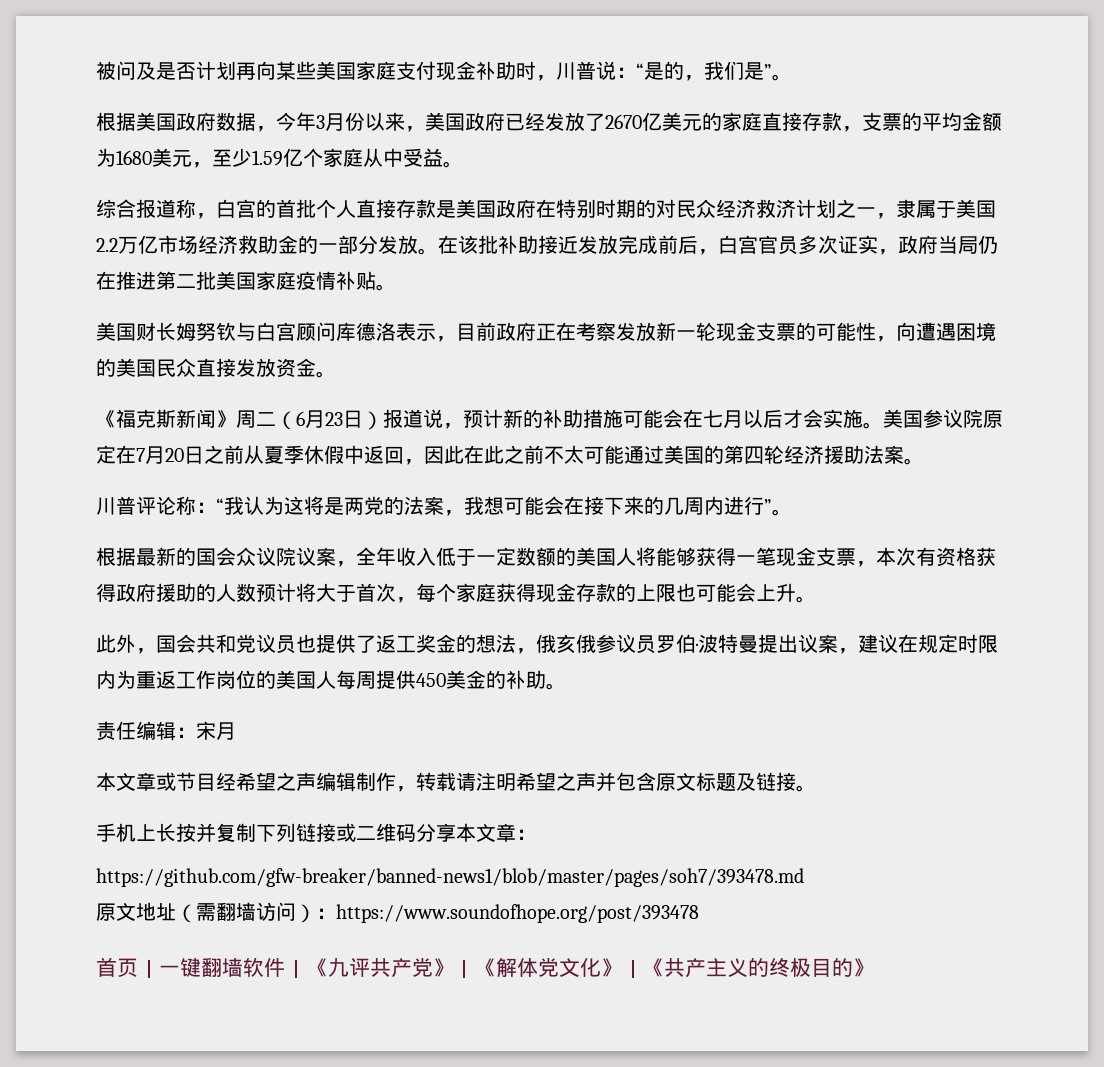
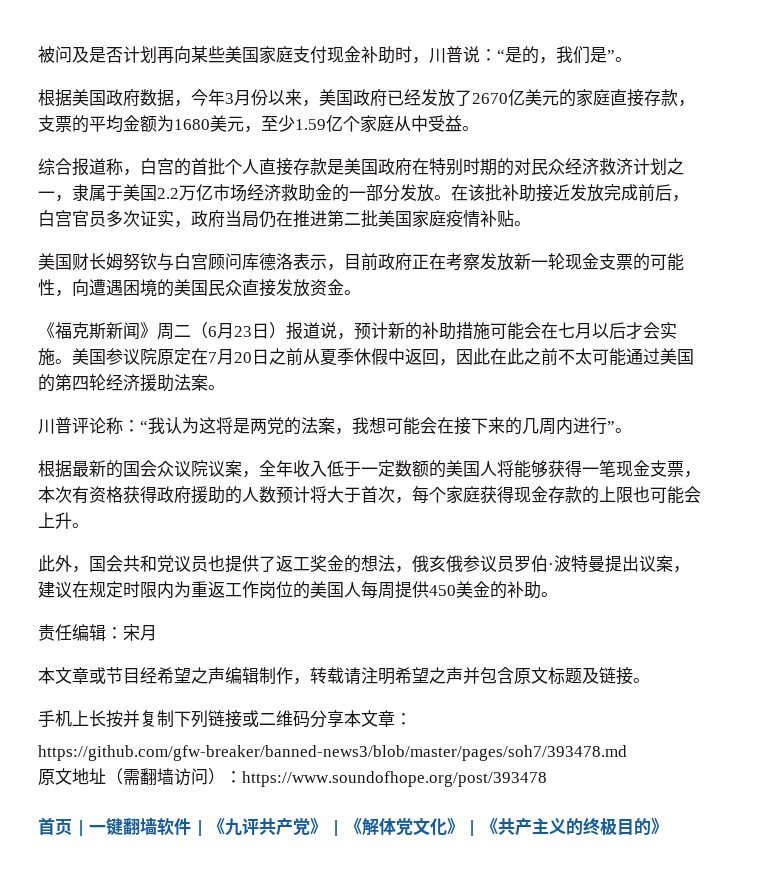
[96,868,804,887] https://github.com/gfw-breaker/banned-news1/blob/master/pages/soh7/393478.md -> [38,745,627,761] https://github.com/gfw-breaker/banned-news3/blob/master/pages/soh7/393478.md

